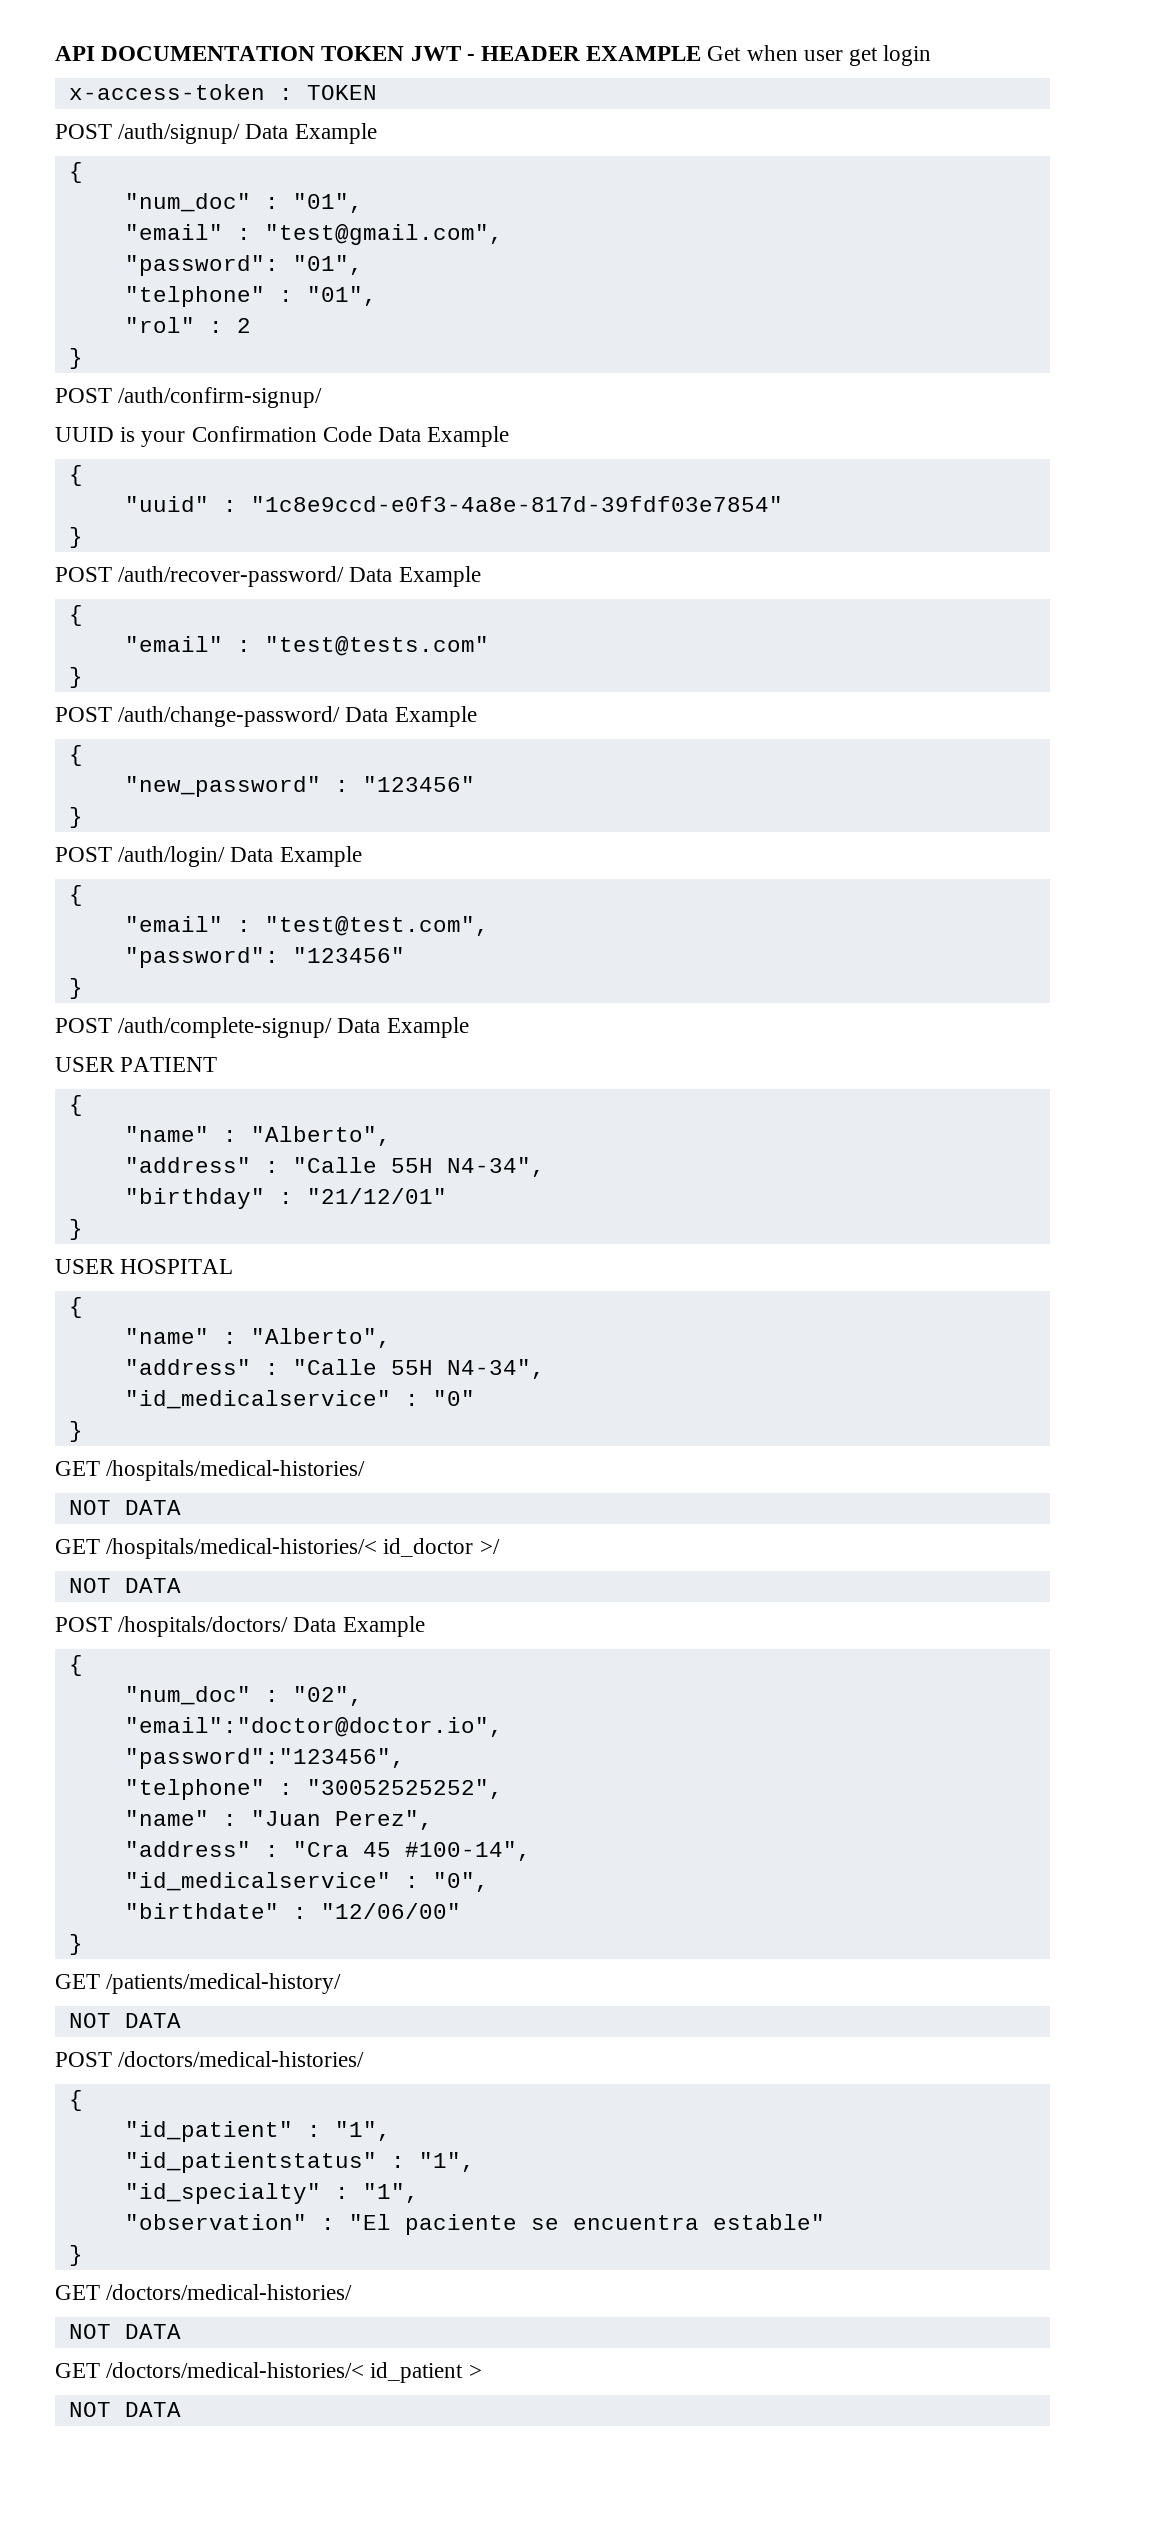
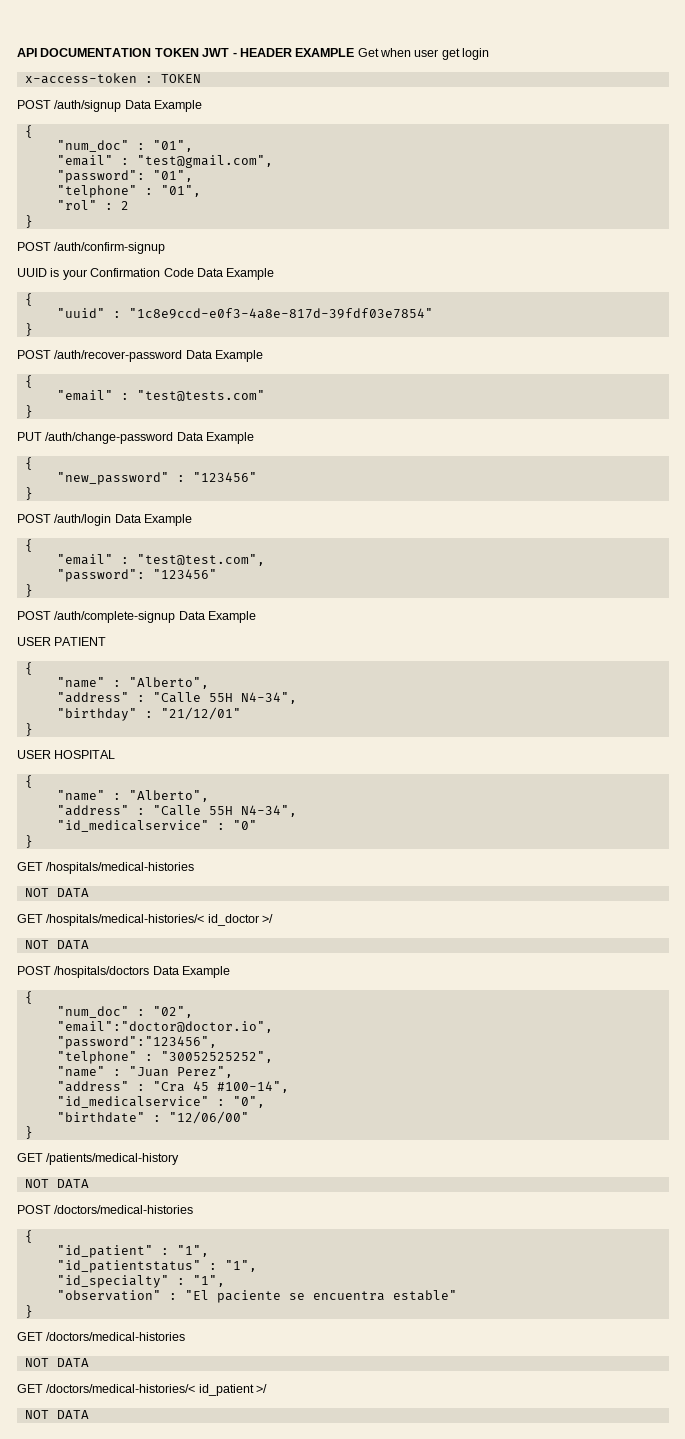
[118,123,241,144] /auth/signup/ -> [54,100,122,112] /auth/signup
[118,387,323,408] /auth/confirm-signup/ -> [54,242,166,254] /auth/confirm-signup
[118,566,345,587] /auth/recover-password/ -> [54,350,183,362] /auth/recover-password
[55,706,341,727] POST /auth/change-password/ -> [17,432,174,444] PUT /auth/change-password
[118,846,226,867] /auth/login/ -> [54,514,112,526] /auth/login
[118,1017,333,1038] /auth/complete-signup/ -> [54,611,176,623] /auth/complete-signup
[106,1460,366,1481] /hospitals/medical-histories/ -> [46,862,195,874] /hospitals/medical-histories
[118,1616,289,1637] /hospitals/doctors/ -> [54,966,150,978] /hospitals/doctors
[106,1973,342,1994] [68,2013,181,2028] [55,2051,365,2067] /patients/medical-history/ // NOT DATA // POST /doctors/medical-histories/ -> [46,1153,180,1165] [24,1179,89,1188] [17,1205,194,1214] /patients/medical-history // NOT DATA // POST /doctors/medical-histories
[106,2284,353,2300] /doctors/medical-histories/ -> [46,1332,186,1341] /doctors/medical-histories
[468,2364,482,2378] > -> [256,1384,268,1393] >/

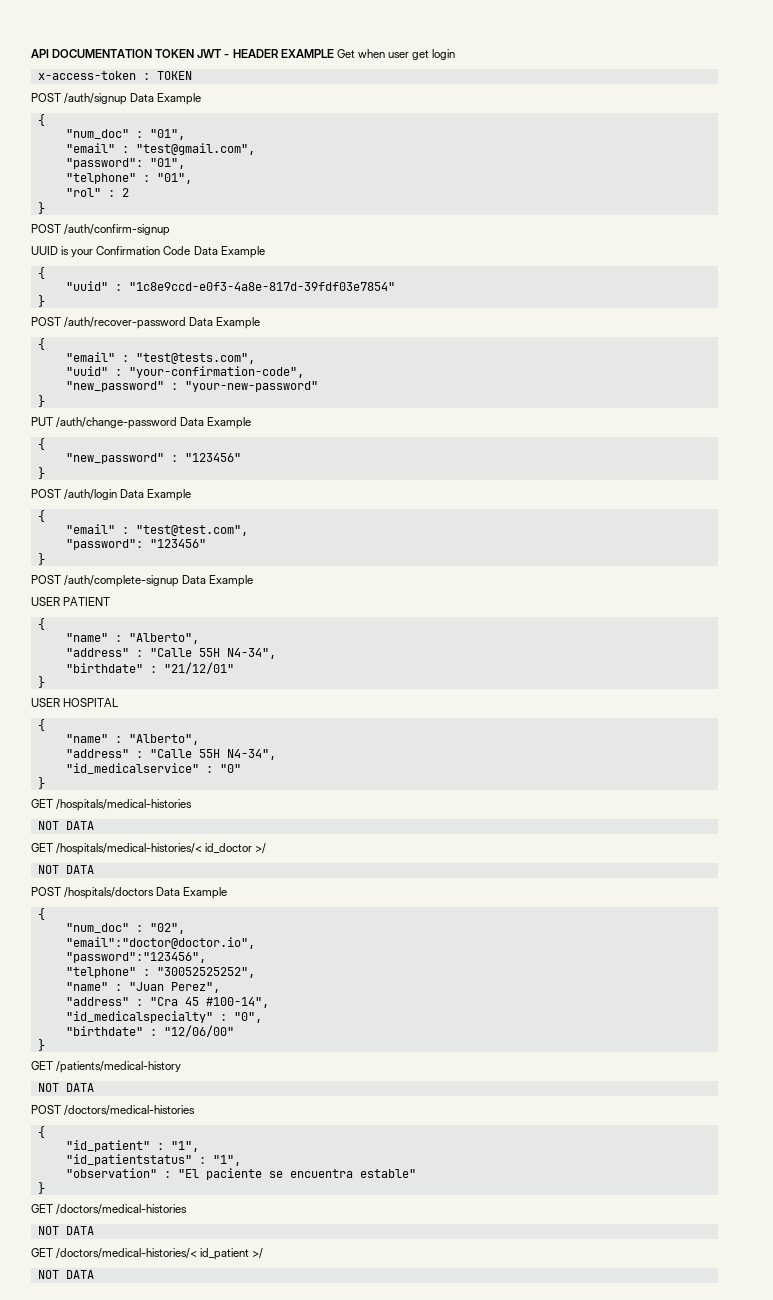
[136,390,265,401] "test@tests.com" -> [135,353,255,364] [65,366,304,378] [65,381,318,392] "test@tests.com", // "uuid" : "your-confirmation-code", // "new_password" : "your-new-password"
[56,708,137,721] "birthday" -> [65,663,143,673] "birthdate"
[56,1096,209,1108] "id_medicalservice" -> [65,1011,213,1023] "id_medicalspecialty"
[56,1275,225,1288] // "id_specialty" : "1", -> (241, 1160) none

